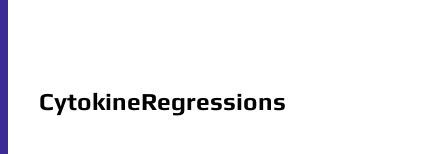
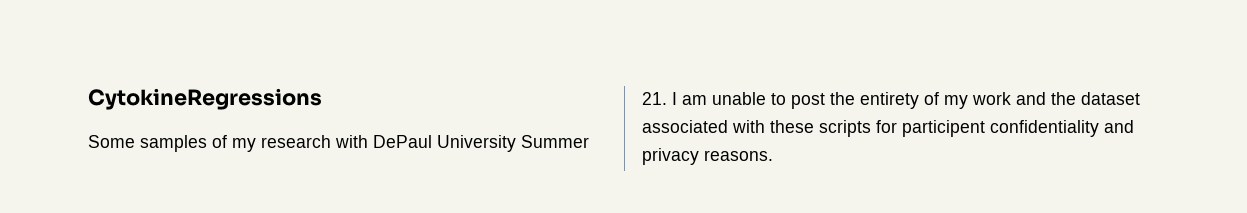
(286, 104) none -> [88,135,589,152] [642,92,1140,109] [642,120,1134,137] [642,148,773,165] // Some samples of my research with DePaul University Summer 21. I am unable to post the entirety of my work and the dataset associated with these scripts for participent confidentiality and privacy reasons.

